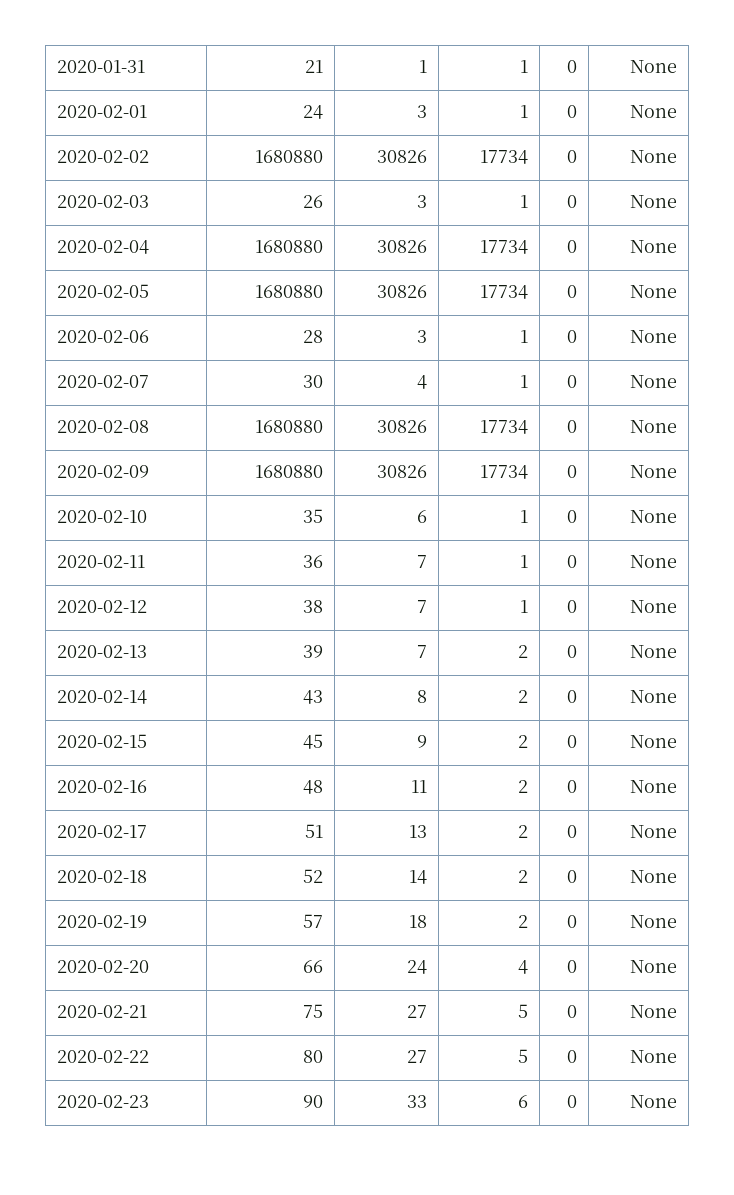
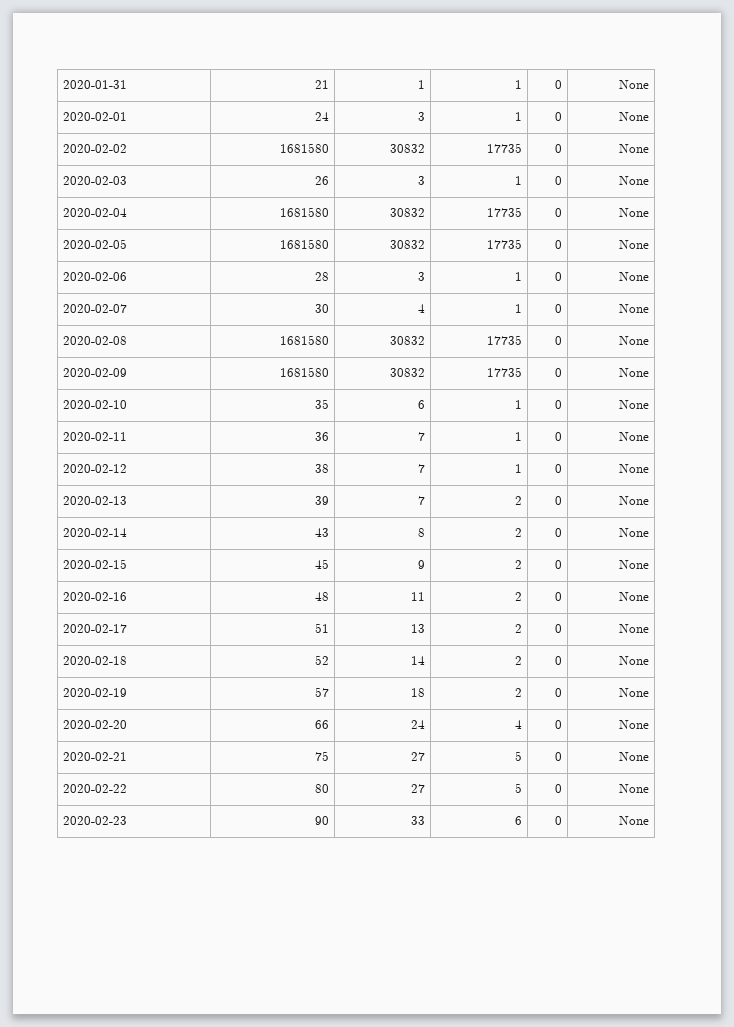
[254,150,323,163] [376,150,427,163] [479,150,528,164] 1680880 | 30826 | 17734 -> [279,143,329,153] [389,144,425,153] [486,143,522,153] 1681580 | 30832 | 17735
[254,240,323,253] [376,240,427,253] [479,240,528,254] 1680880 | 30826 | 17734 -> [279,207,329,217] [389,208,425,217] [486,207,522,217] 1681580 | 30832 | 17735
[254,285,323,298] [376,285,427,298] [479,285,528,299] 1680880 | 30826 | 17734 -> [279,239,329,249] [389,240,425,249] [486,239,522,249] 1681580 | 30832 | 17735
[254,420,323,433] [376,420,427,433] [479,420,528,434] 1680880 | 30826 | 17734 -> [279,335,329,345] [389,336,425,345] [486,335,522,345] 1681580 | 30832 | 17735
[254,465,323,478] [376,465,427,478] [479,465,528,479] 1680880 | 30826 | 17734 -> [279,367,329,377] [389,368,425,377] [486,367,522,377] 1681580 | 30832 | 17735

